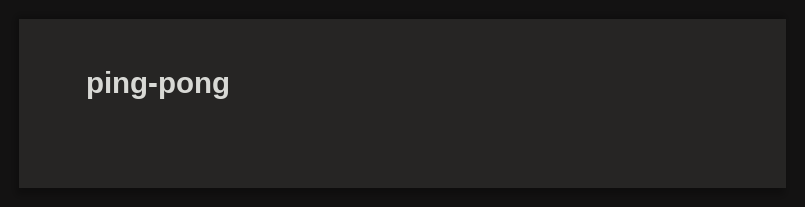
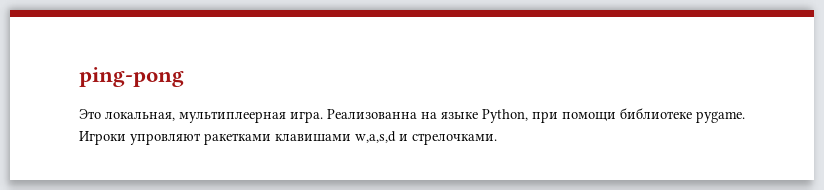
(230, 85) none -> [79,108,745,123] [79,131,497,145] // Это локальная, мультиплеерная игра. Реализованна на языке Python, при помощи библиотеке pygame. Игроки упровляют ракетками клавишами w,a,s,d и стрелочками.

